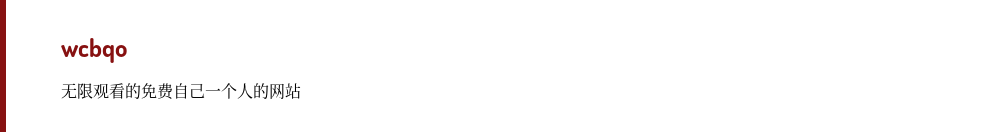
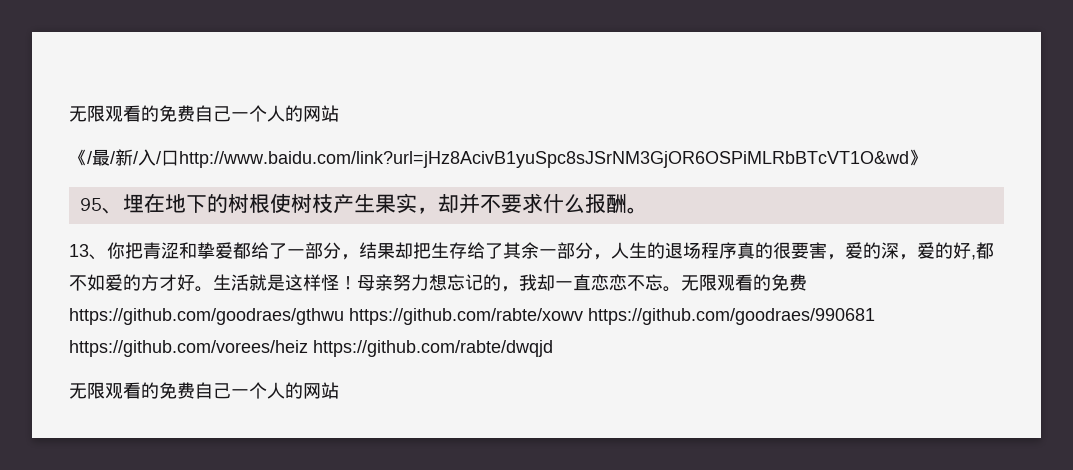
[61,38,127,63] wcbqo -> [69,105,339,122] [69,149,927,168] [79,193,648,214] [69,242,994,260] [69,274,807,292] [69,308,875,325] [69,340,553,357] 无限观看的免费自己一个人的网站 // 《/最/新/入/口http://www.baidu.com/link?url=jHz8AcivB1yuSpc8sJSrNM3GjOR6OSPiMLRbBTcVT1O&wd》 // 95、埋在地下的树根使树枝产生果实，却并不要求什么报酬。 // 13、你把青涩和挚爱都给了一部分，结果却把生存给了其余一部分，人生的退场程序真的很要害，爱的深，爱的好,都不如爱的方才好。生活就是这样怪！母亲努力想忘记的，我却一直恋恋不忘。无限观看的免费https://github.com/goodraes/gthwu https://github.com/rabte/xowv https://github.com/goodraes/990681 https://github.com/vorees/heiz https://github.com/rabte/dwqjd

